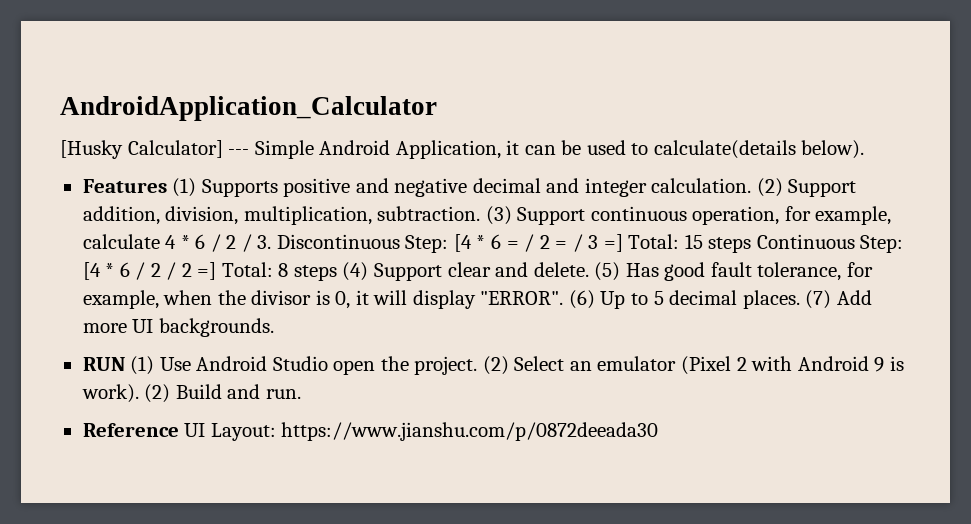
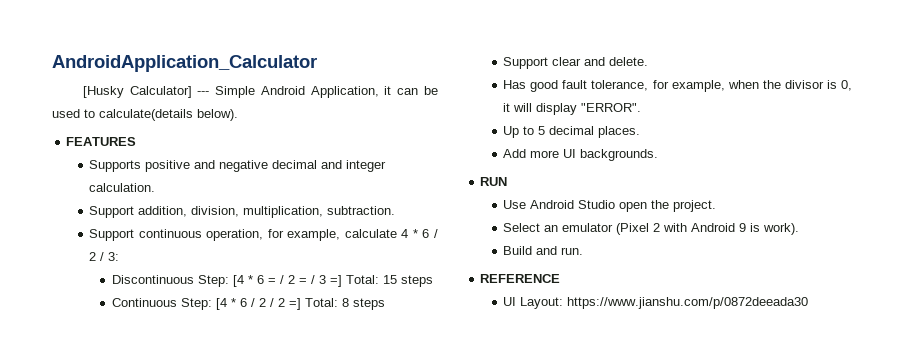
[82,178,197,197] Features (1) -> [66,137,137,146] FEATURES //
[756,178,783,197] (2) -> (156, 187) //
[485,206,512,225] (3) -> (396, 210) //
[257,235,272,249] 3. -> [108,252,120,261] 3: //
(752, 245) none -> (434, 281) //
[342,262,369,281] (4) -> (386, 304) //
[594,262,621,281] (5) -> (649, 61) //
[568,290,595,309] (6) -> (642, 107) //
[805,290,832,309] (7) -> (641, 132) //
[130,356,155,375] (1) -> (508, 181) //
[482,356,509,375] (2) -> (717, 206) //
[144,384,171,403] (2) -> (800, 229) //
[82,423,179,437] Reference -> [480,274,561,283] REFERENCE //

